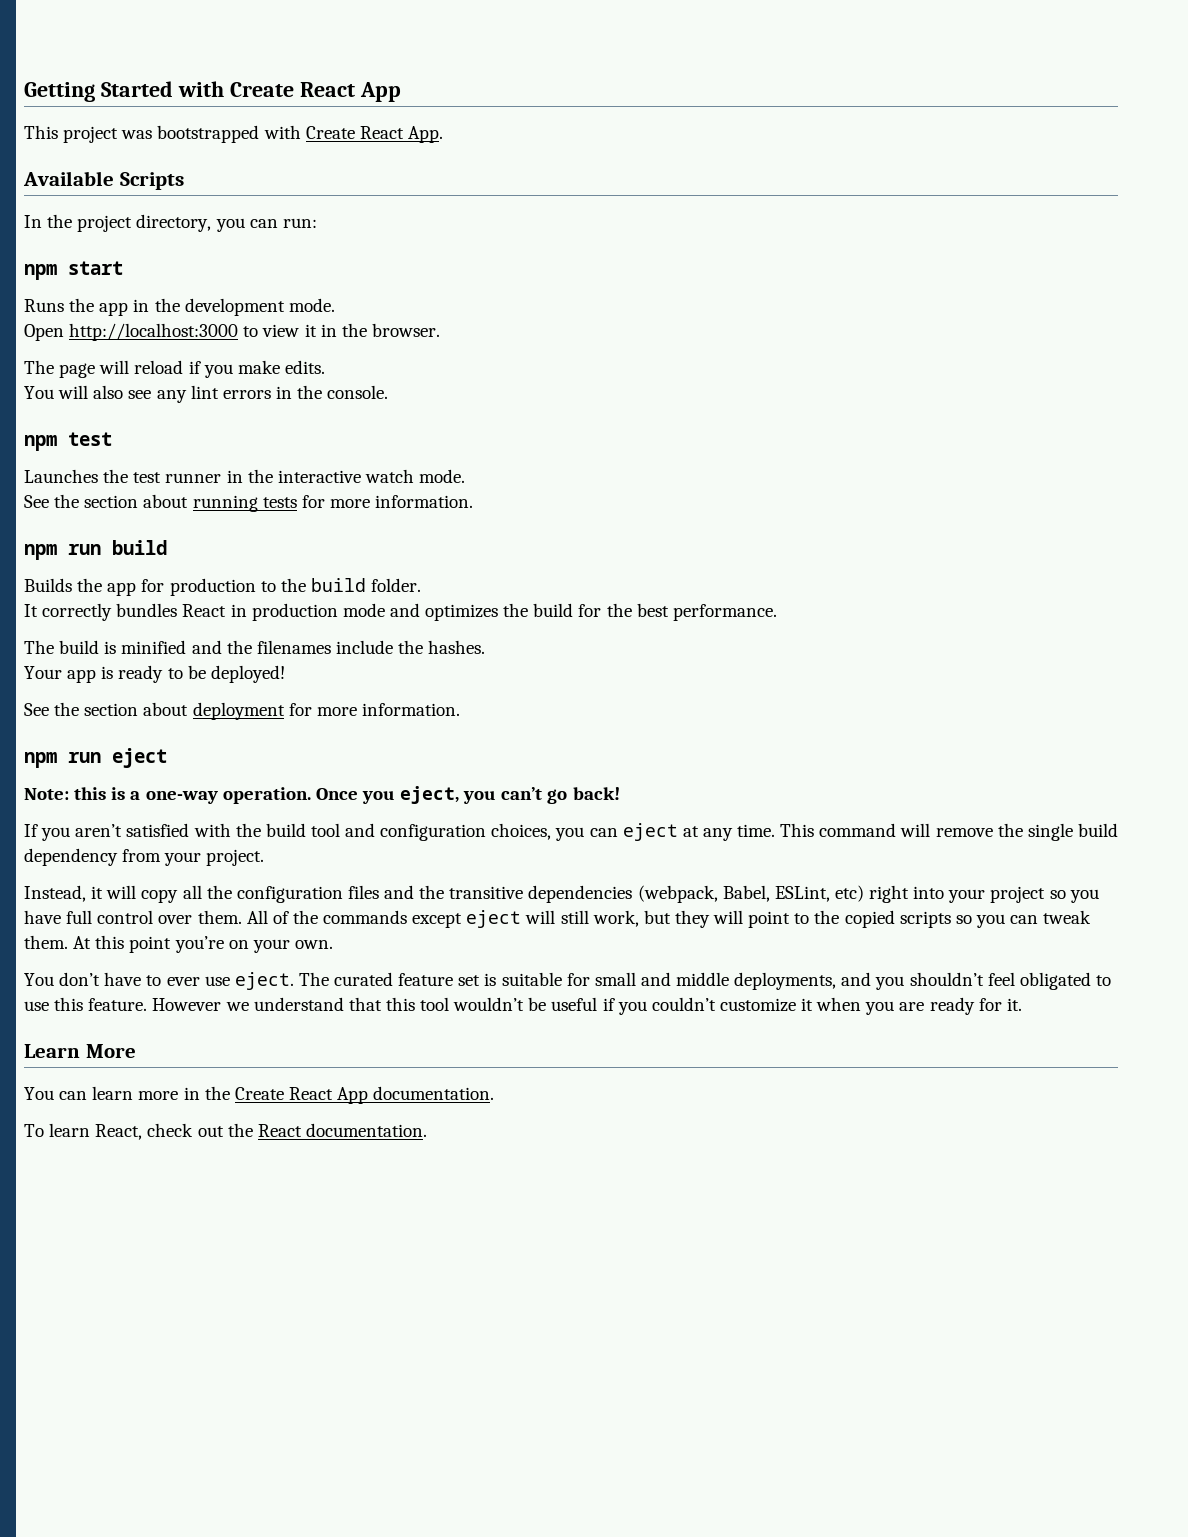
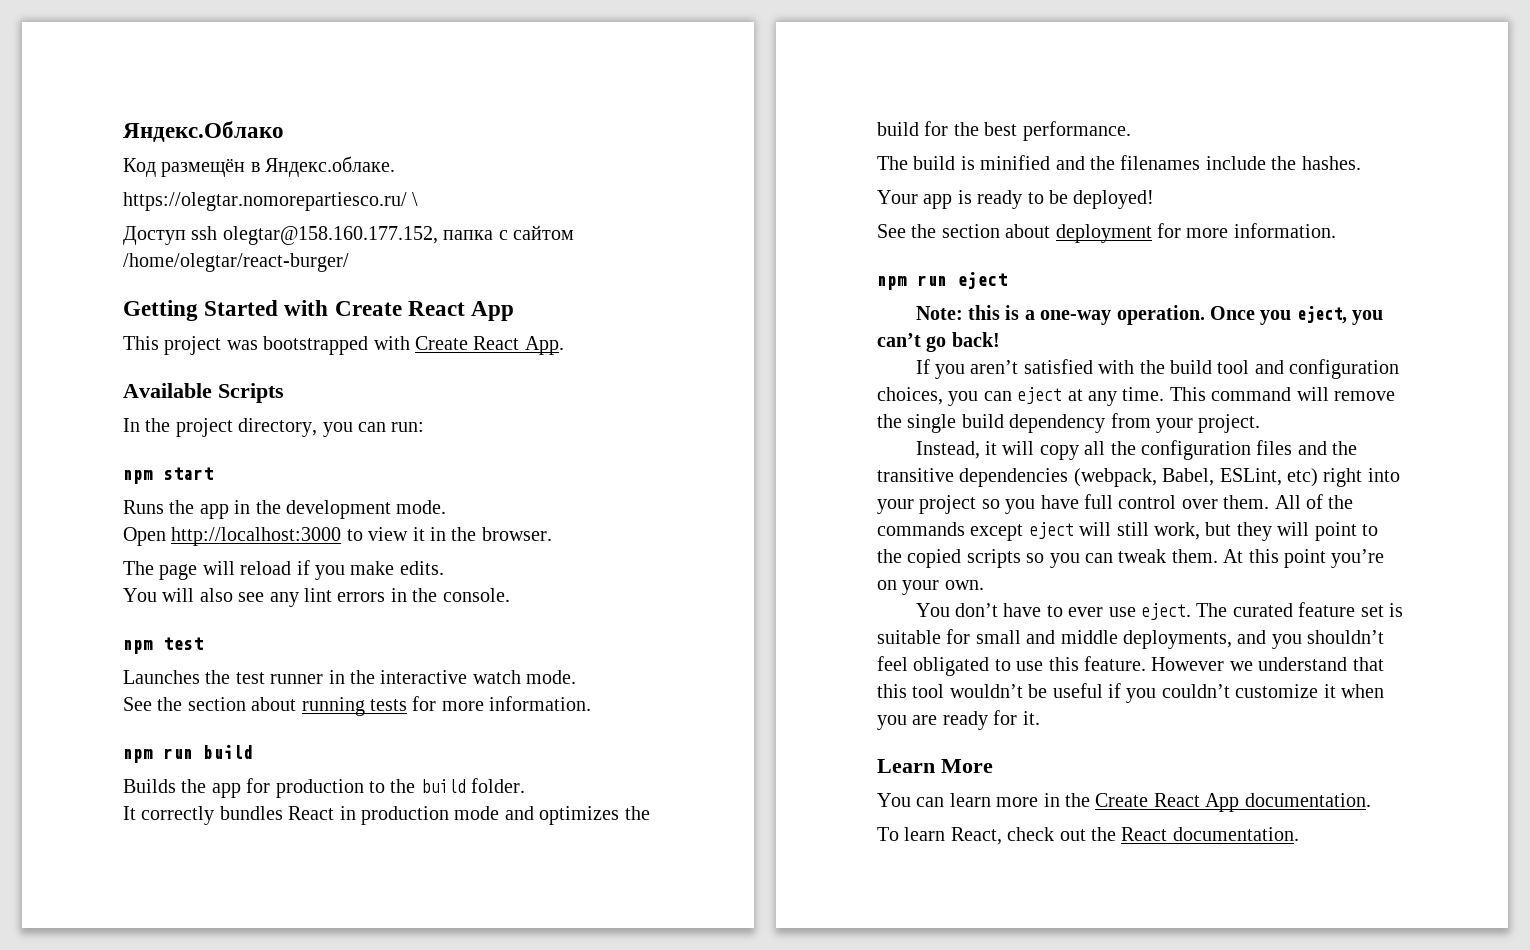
(24, 92) none -> [123,121,284,142] [123,156,396,177] [123,192,419,211] [123,225,574,245] [123,253,349,272] Яндекс.Облако // Код размещён в Яндекс.облаке. // https://olegtar.nomorepartiesco.ru/ \ // Доступ ssh olegtar@158.160.177.152, папка с сайтом /home/olegtar/react-burger/ //

